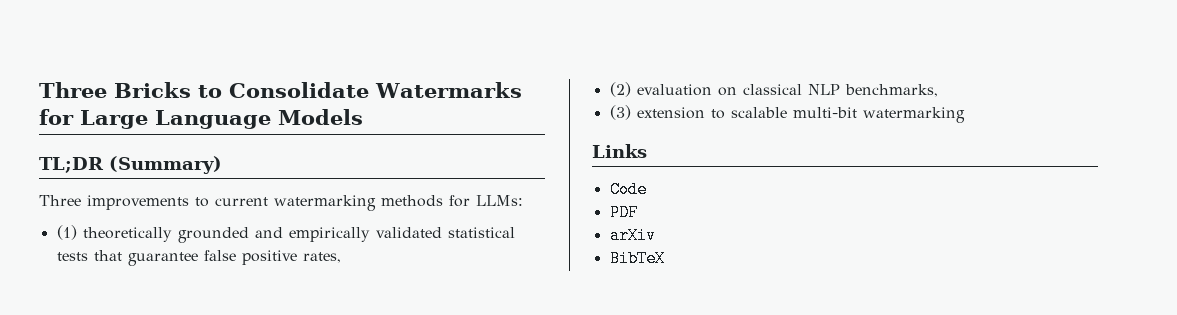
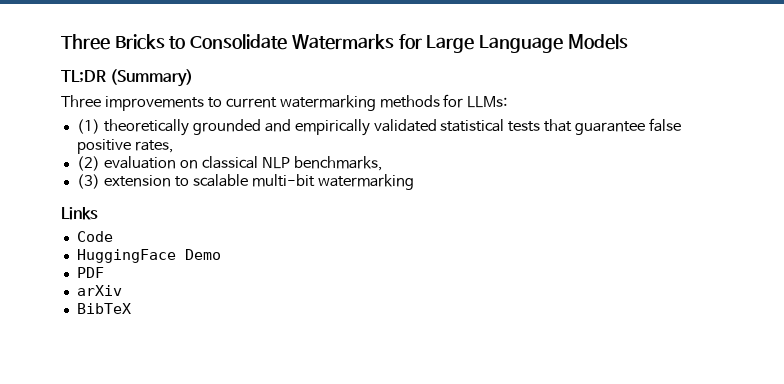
(647, 189) none -> [76,249,221,263] // HuggingFace Demo

